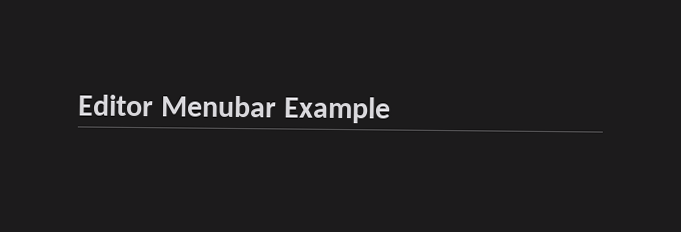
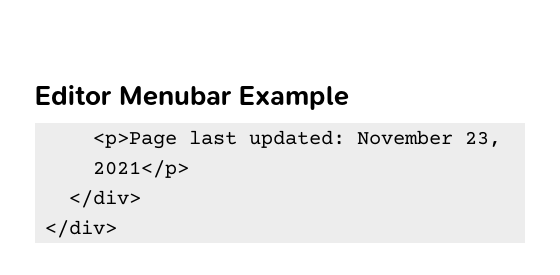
(391, 110) none -> [93,130,502,149] [93,160,190,178] [69,190,142,208] [45,220,118,238] // <p>Page last updated: November 23, 2021</p> // </div> // </div>

